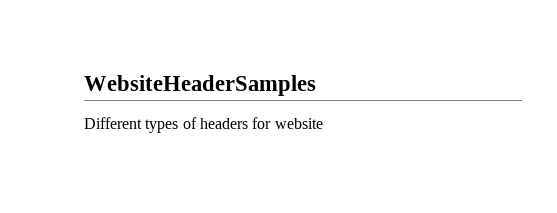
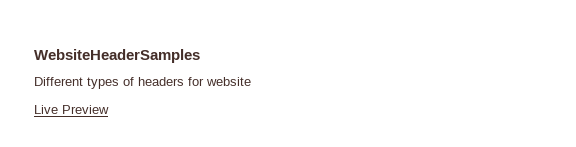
(323, 123) none -> [34,105,109,114] // Live Preview

